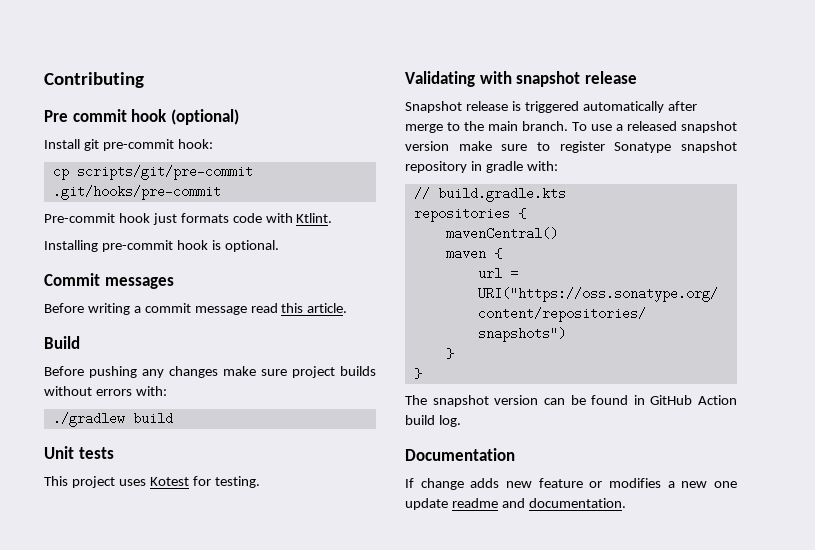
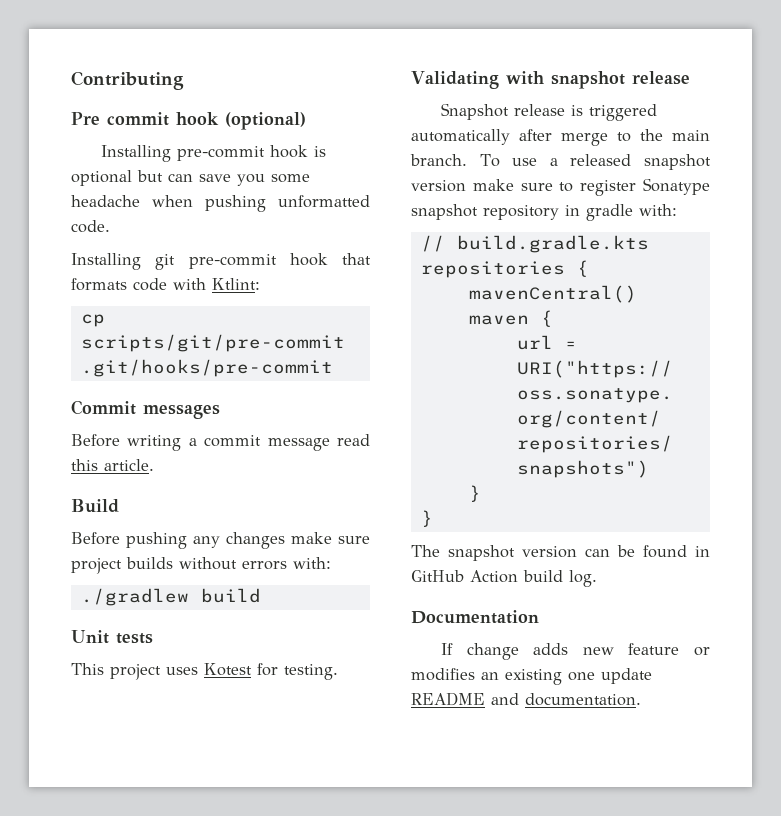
[44,139,213,151] [52,165,253,180] [52,185,221,200] [44,213,333,225] [44,240,279,252] Install git pre-commit hook: // cp scripts/git/pre-commit .git/hooks/pre-commit // Pre-commit hook just formats code with Ktlint. // Installing pre-commit hook is optional. -> [101,145,327,162] [71,170,310,186] [71,195,370,212] [71,220,110,233] [71,253,371,270] [71,278,260,291] [80,314,105,327] [80,334,345,352] [80,359,333,377] Installing pre-commit hook is optional but can save you some headache when pushing unformatted code. // Installing git pre-commit hook that formats code with Ktlint: // cp scripts/git/pre-commit .git/hooks/pre-commit
[667,481,708,488] a new -> [481,669,562,685] an existing
[451,498,498,508] readme -> [411,692,485,706] README

